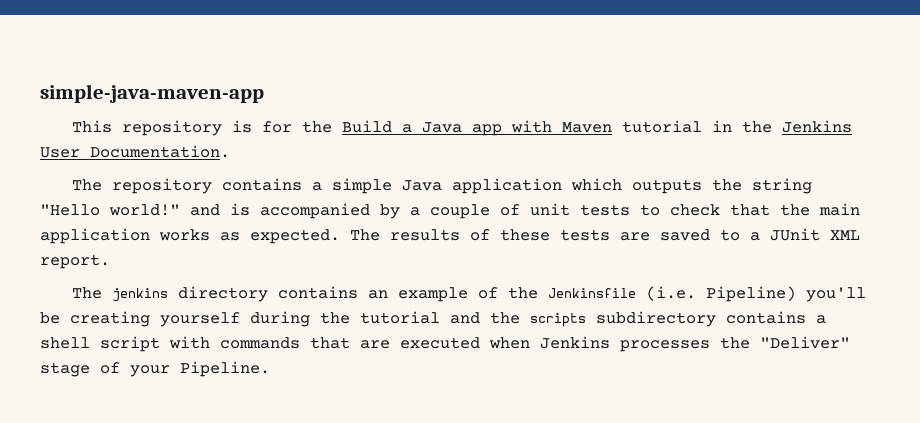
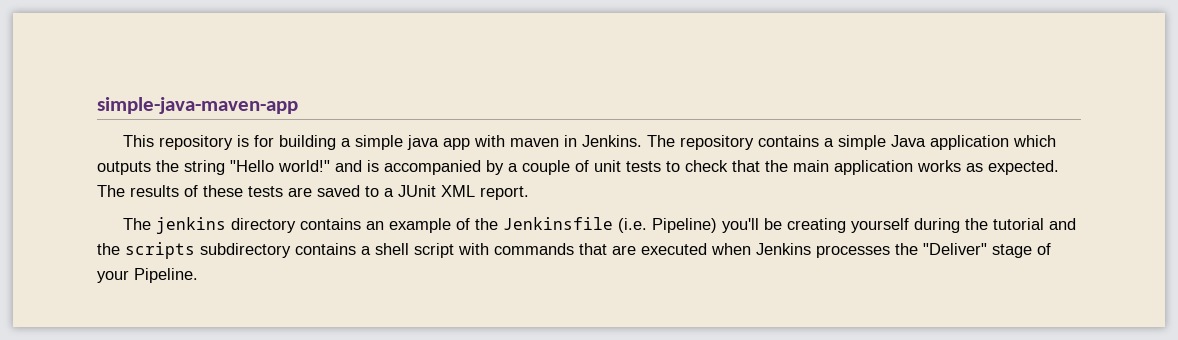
[301,120,852,136] [40,145,230,158] the Build a Java app with Maven tutorial in the Jenkins User Documentation. // -> [279,135,643,150] building a simple java app with maven in Jenkins.

